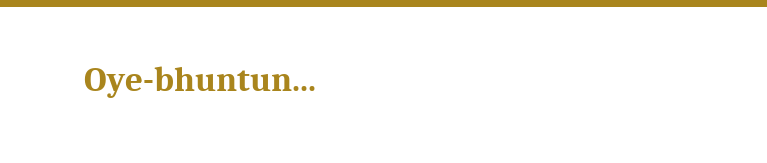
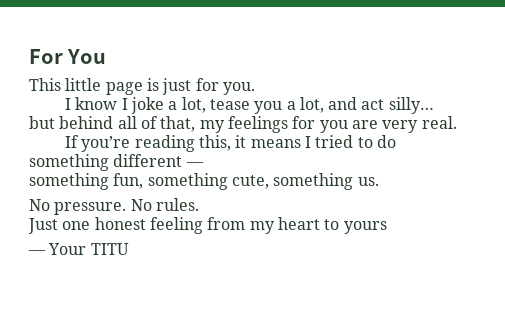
[84,66,316,98] Oye-bhuntun... -> [29,49,107,64] [29,78,255,95] [64,97,434,114] [29,116,457,133] [64,135,396,152] [29,154,204,171] [29,173,379,190] [29,198,199,215] [28,217,387,234] [28,243,129,255] For You // This little page is just for you. // I know I joke a lot, tease you a lot, and act silly… // but behind all of that, my feelings for you are very real. // If you’re reading this, it means I tried to do something different — // something fun, something cute, something us. // No pressure. No rules. // Just one honest feeling from my heart to yours // — Your TITU

